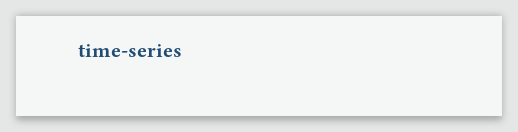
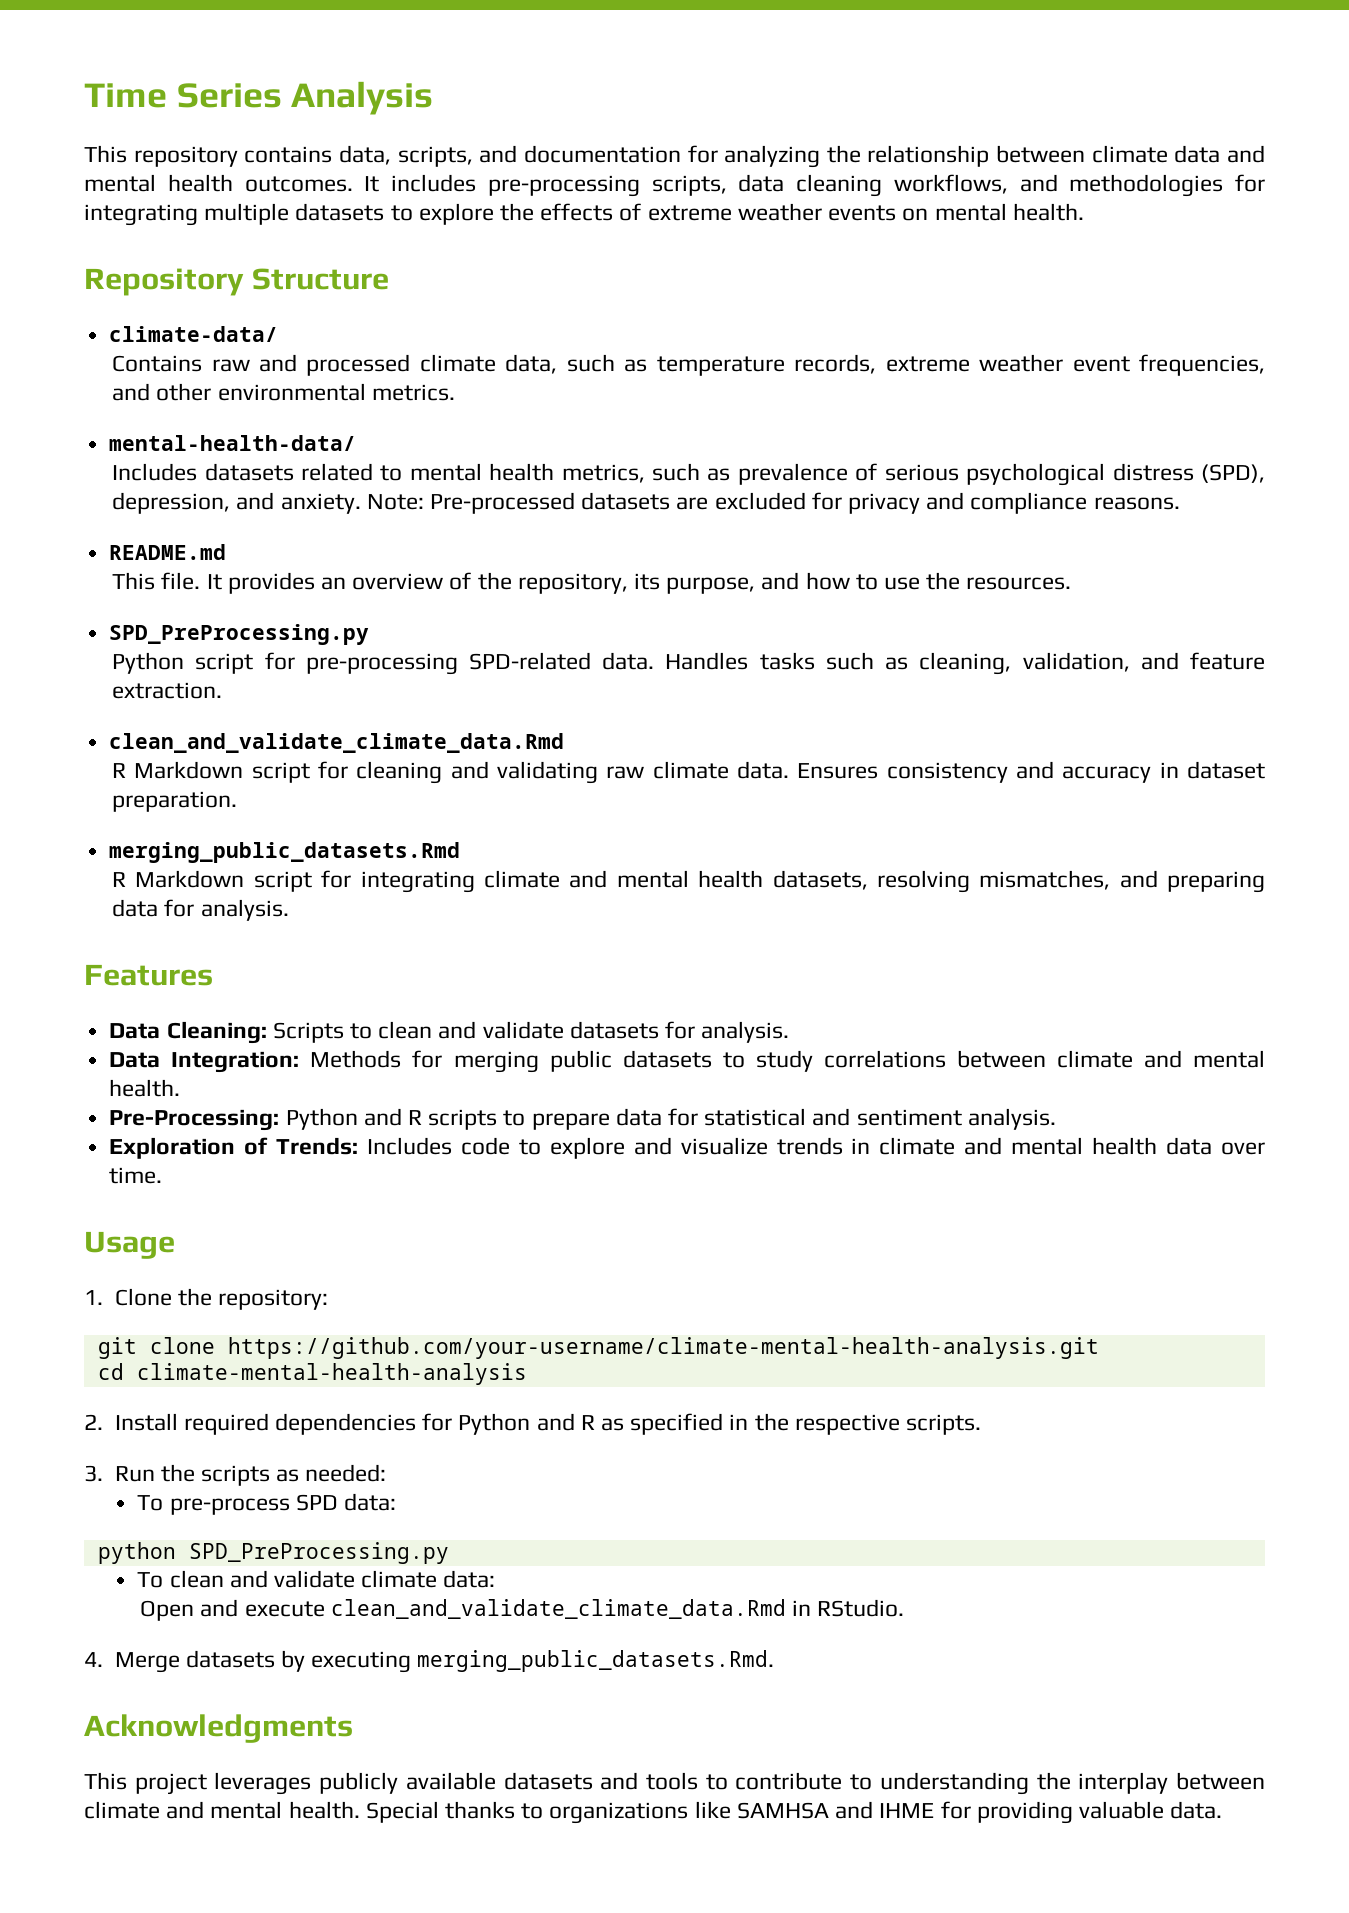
[78,44,182,57] time-series -> [84,81,434,115] [84,145,1265,168] [84,174,1265,197] [84,203,1084,226] [84,268,390,296] [109,326,279,342] [112,354,1265,376] [112,383,455,401] [109,435,357,451] [112,463,1265,486] [112,492,1180,514] [109,544,227,560] [112,572,1072,594] [109,624,370,645] [112,652,1266,675] [112,682,223,699] [109,733,565,753] [112,761,1265,784] [112,791,238,812] [109,842,461,863] [112,870,1265,893] [112,899,289,921] [84,964,213,986] [109,1021,790,1044] [109,1050,1265,1073] [109,1079,181,1097] [109,1108,1056,1131] [109,1137,1266,1159] [109,1167,163,1184] [84,1231,175,1259] [84,1288,328,1310] [97,1337,1099,1359] [97,1363,527,1385] [84,1413,982,1435] [84,1464,387,1486] [137,1493,397,1515] [97,1542,449,1564] [137,1570,496,1588] [140,1599,905,1621] [84,1650,775,1673] [84,1714,353,1743] [84,1772,1265,1795] [84,1801,1223,1824] Time Series Analysis // This repository contains data, scripts, and documentation for analyzing the relationship between climate data and mental health outcomes. It includes pre-processing scripts, data cleaning workflows, and methodologies for integrating multiple datasets to explore the effects of extreme weather events on mental health. // Repository Structure // climate-data/ // Contains raw and processed climate data, such as temperature records, extreme weather event frequencies, and other environmental metrics. // mental-health-data/ // Includes datasets related to mental health metrics, such as prevalence of serious psychological distress (SPD), depression, and anxiety. Note: Pre-processed datasets are excluded for privacy and compliance reasons. // README.md // This file. It provides an overview of the repository, its purpose, and how to use the resources. // SPD_PreProcessing.py // Python script for pre-processing SPD-related data. Handles tasks such as cleaning, validation, and feature extraction. // clean_and_validate_climate_data.Rmd // R Markdown script for cleaning and validating raw climate data. Ensures consistency and accuracy in dataset preparation. // merging_public_datasets.Rmd // R Markdown script for integrating climate and mental health datasets, resolving mismatches, and preparing data for analysis. // Features // Data Cleaning: Scripts to clean and validate datasets for analysis. // Data Integration: Methods for merging public datasets to study correlations between climate and mental health. // Pre-Processing: Python and R scripts to prepare data for statistical and sentiment analysis. // Exploration of Trends: Includes code to explore and visualize trends in climate and mental health data over time. // Usage // 1. Clone the repository: // git clone https://github.com/your-username/climate-mental-health-analysis.git // cd climate-mental-health-analysis // 2. Install required dependencies for Python and R as specified in the respective scripts. // 3. Run the scripts as needed: // To pre-process SPD data: // python SPD_PreProcessing.py // To clean and validate climate data: // Open and execute clean_and_validate_climate_data.Rmd in RStudio. // 4. Merge datasets by executing merging_public_datasets.Rmd. // Acknowledgments // This project leverages publicly available datasets and tools to contribute to understanding the interplay between climate and mental health. Special thanks to organizations like SAMHSA and IHME for providing valuable data.

